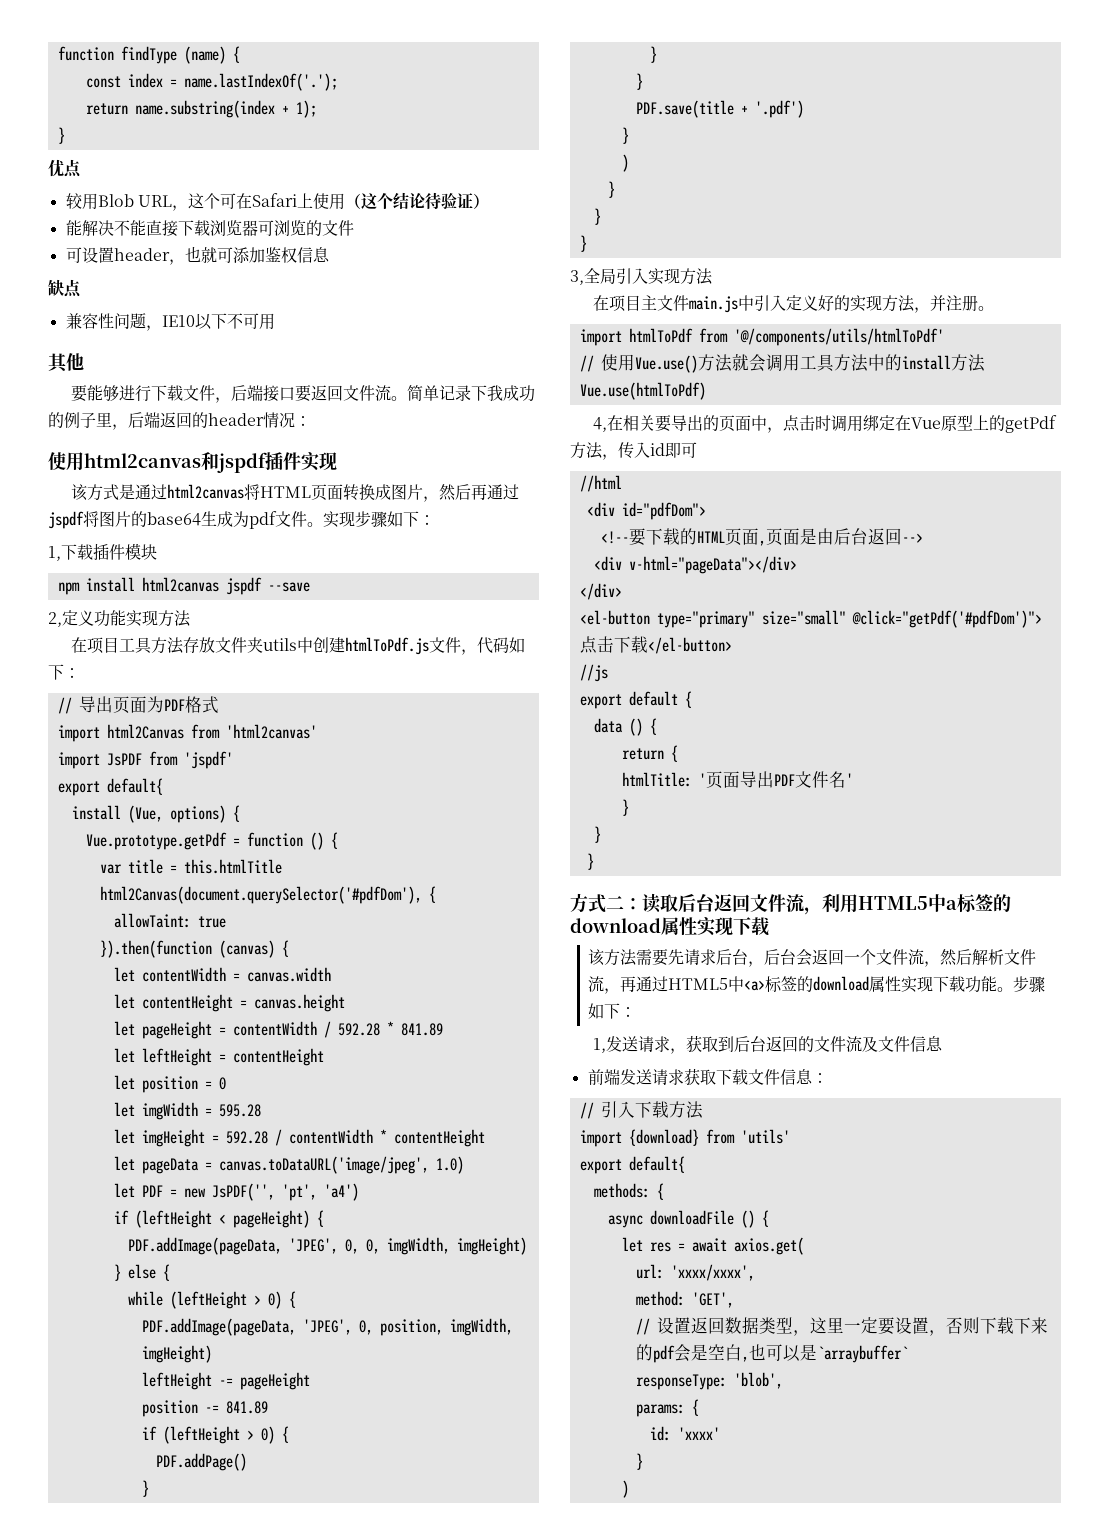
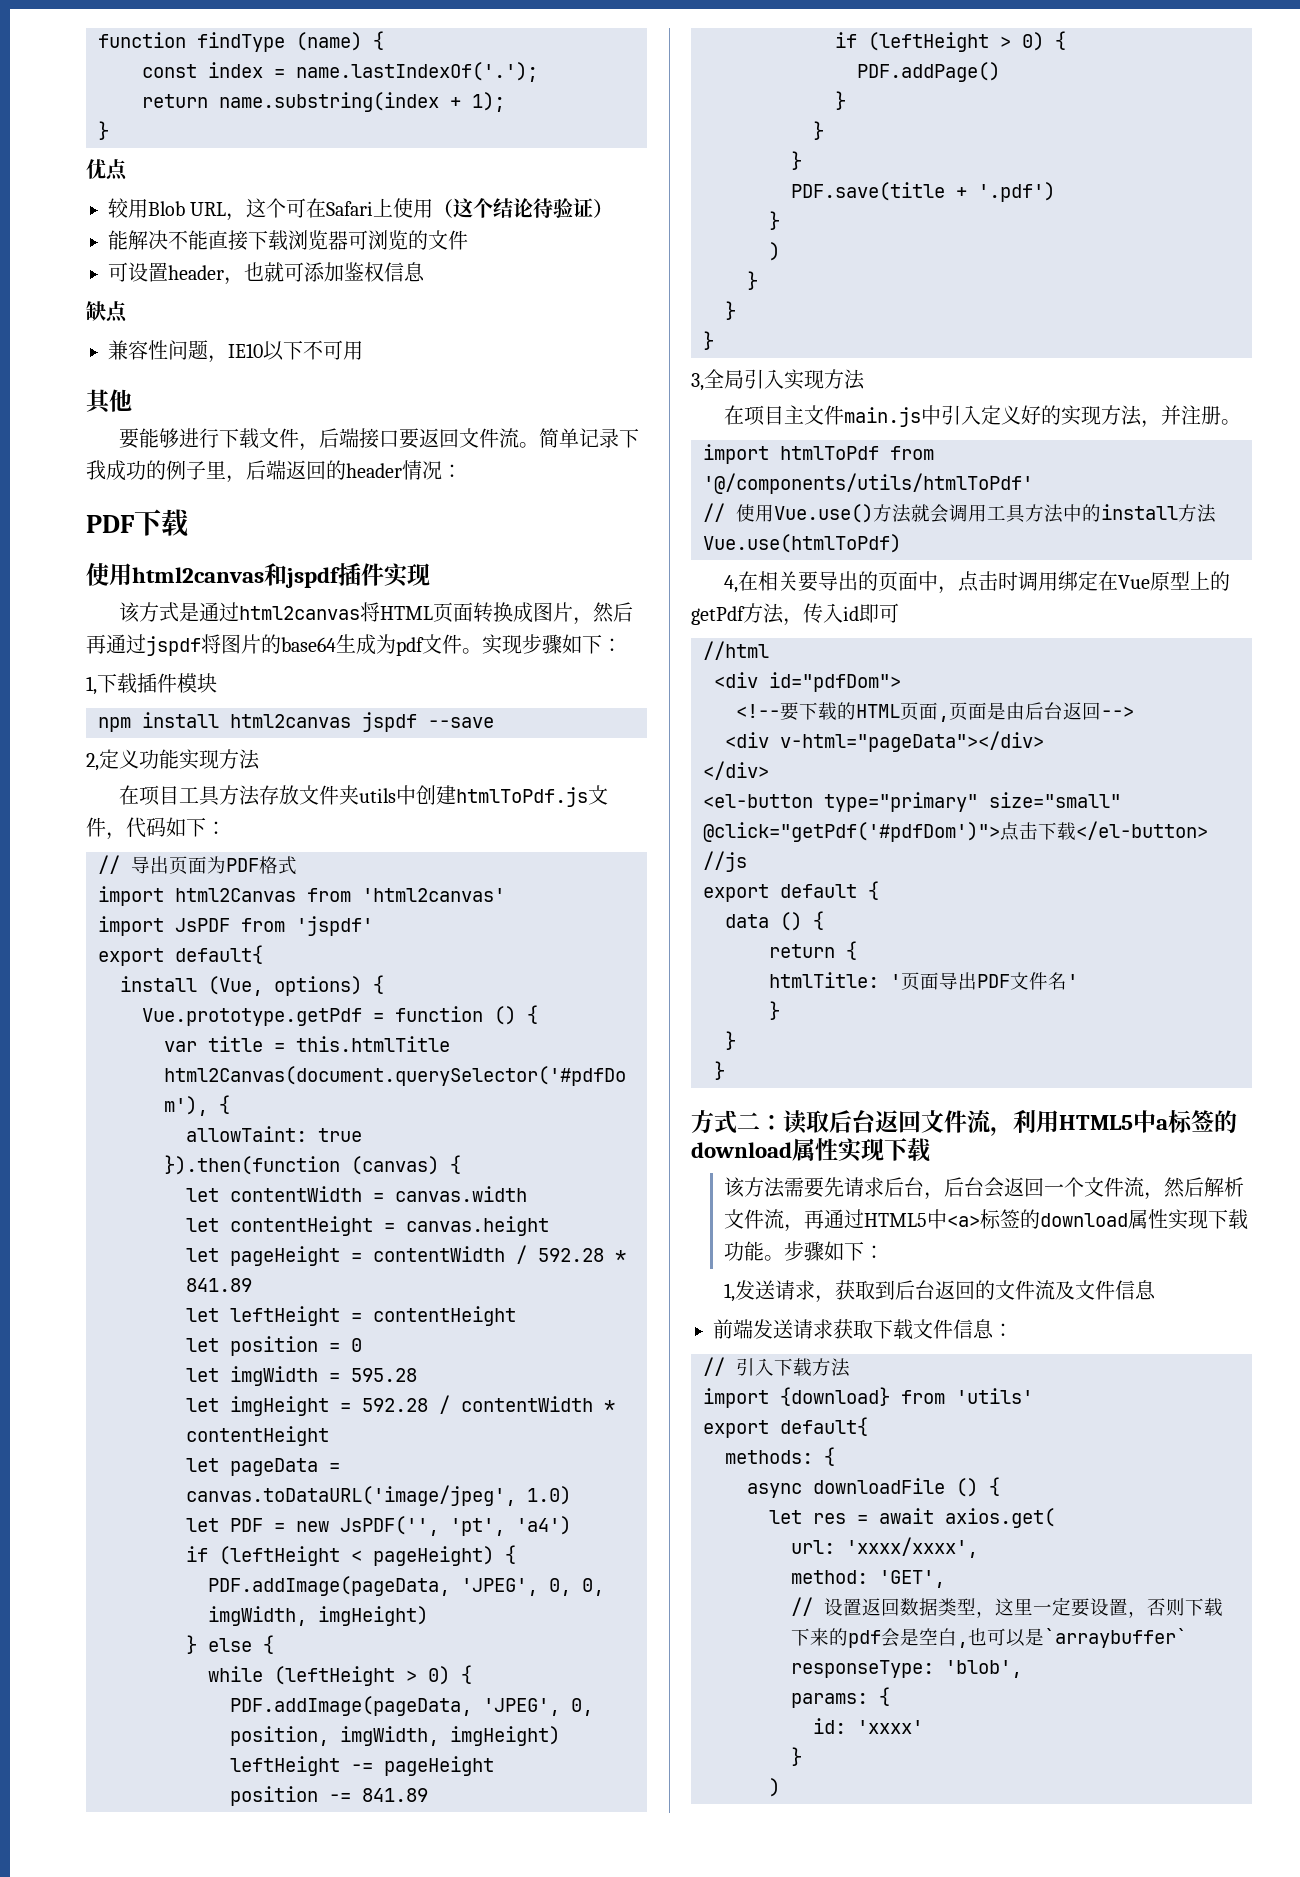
(311, 421) none -> [86,509,189,537] // PDF下载

